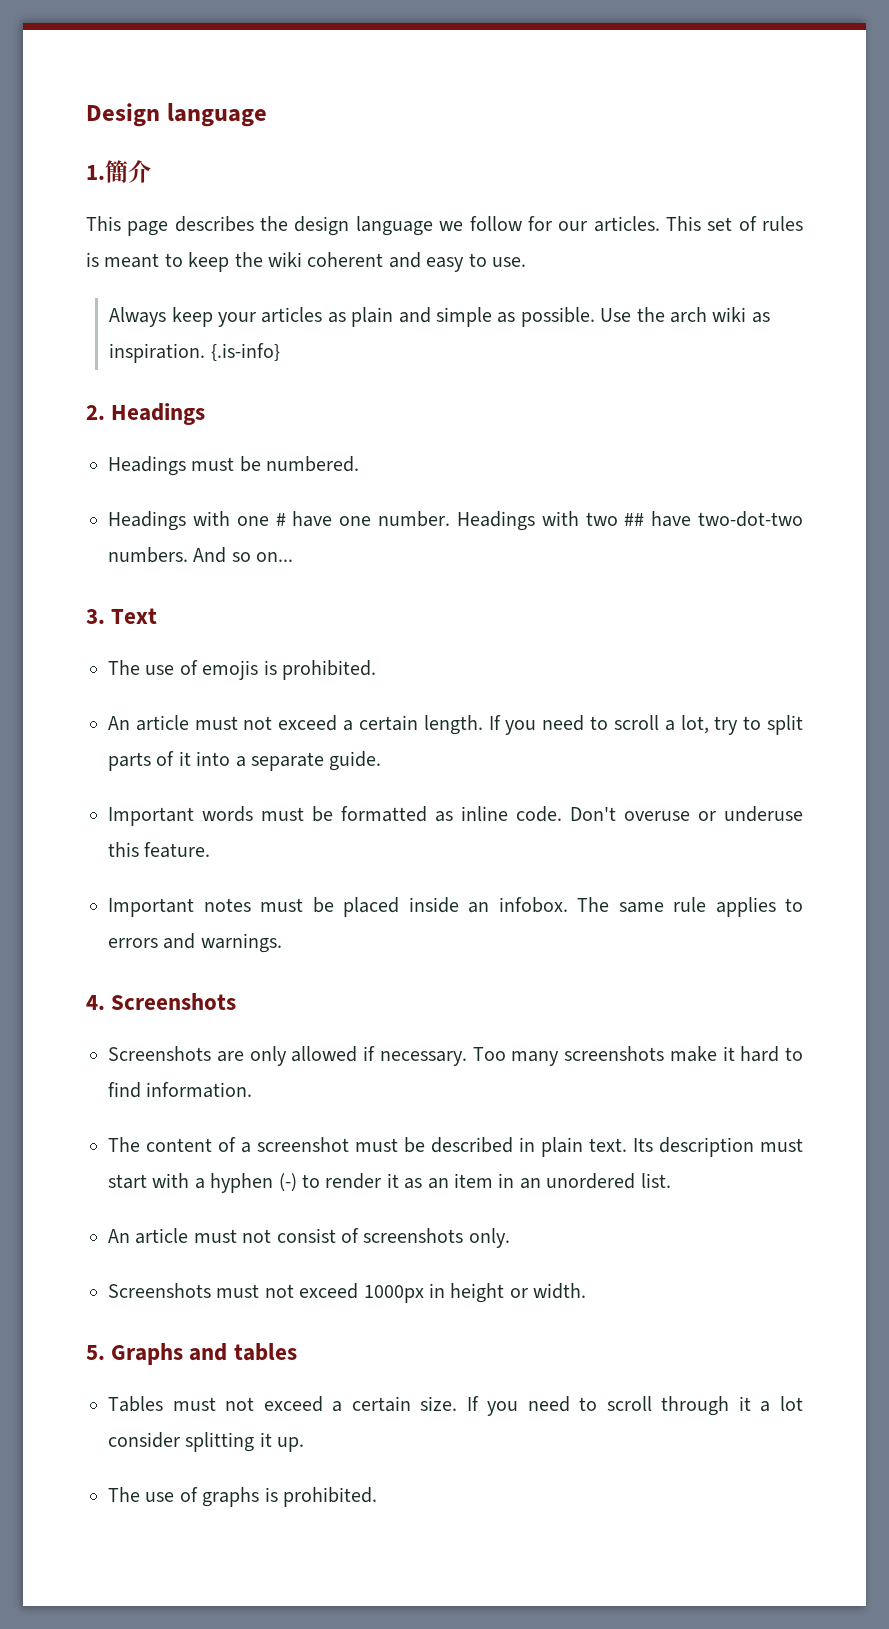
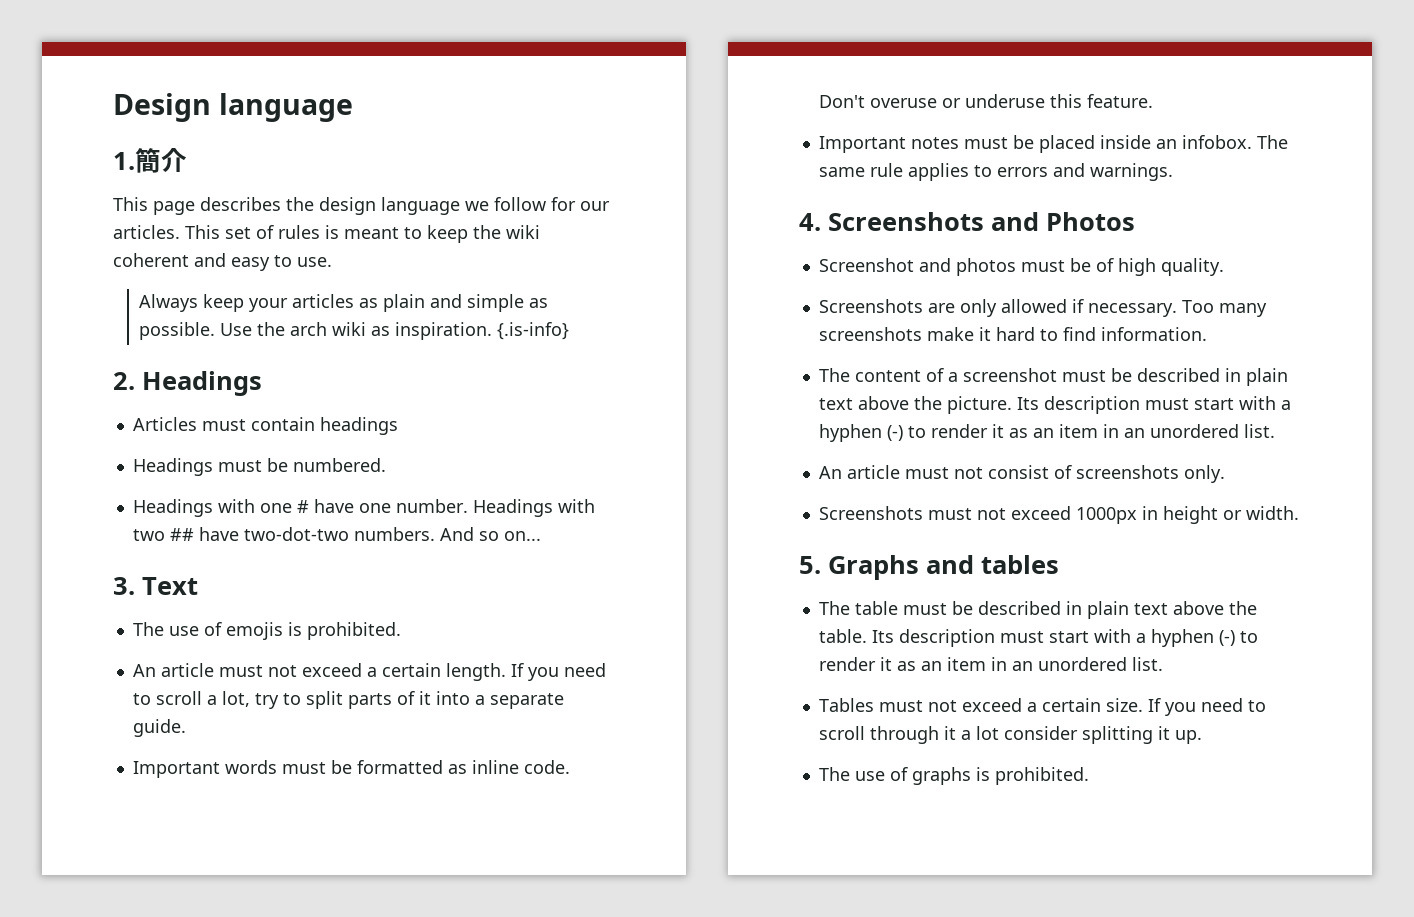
(206, 414) none -> [132,417,398,435] // Articles must contain headings
(237, 1001) none -> [991,212,1135,231] [818,258,1224,276] and Photos // Screenshot and photos must be of high quality.
[589,1138,627,1152] text. -> [818,396,1012,414] text above the picture.
(297, 1352) none -> [818,601,1257,619] [818,629,1258,647] [818,657,1163,671] // The table must be described in plain text above the table. Its description must start with a hyphen (-) to render it as an item in an unordered list.

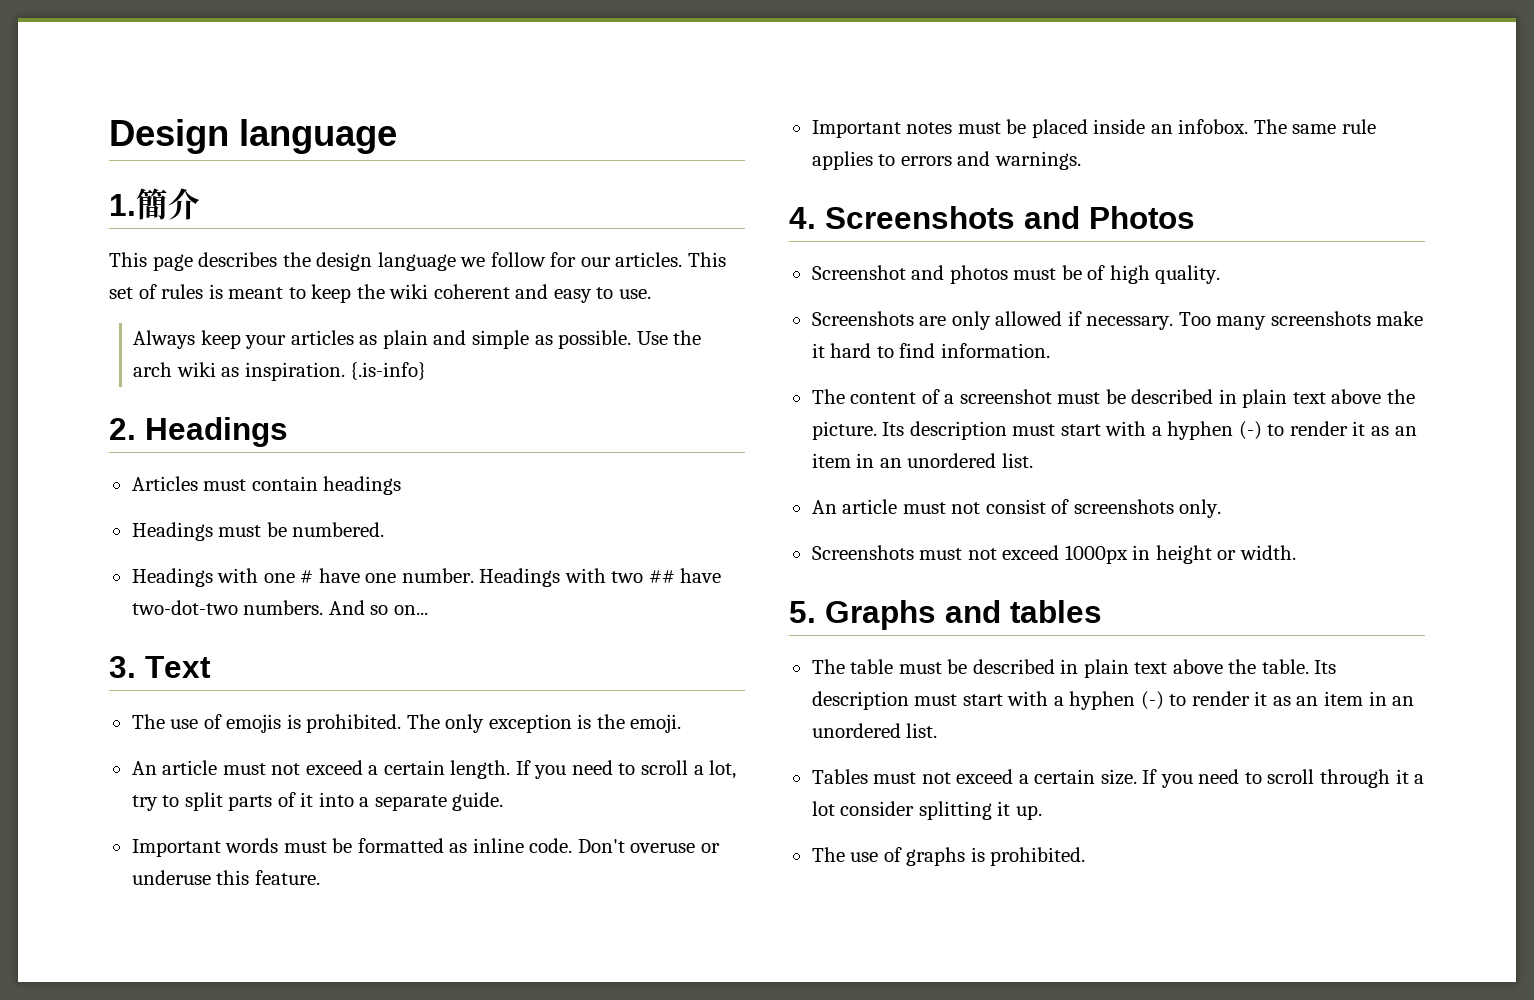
(401, 631) none -> [406,714,682,733] The only exception is the emoji.

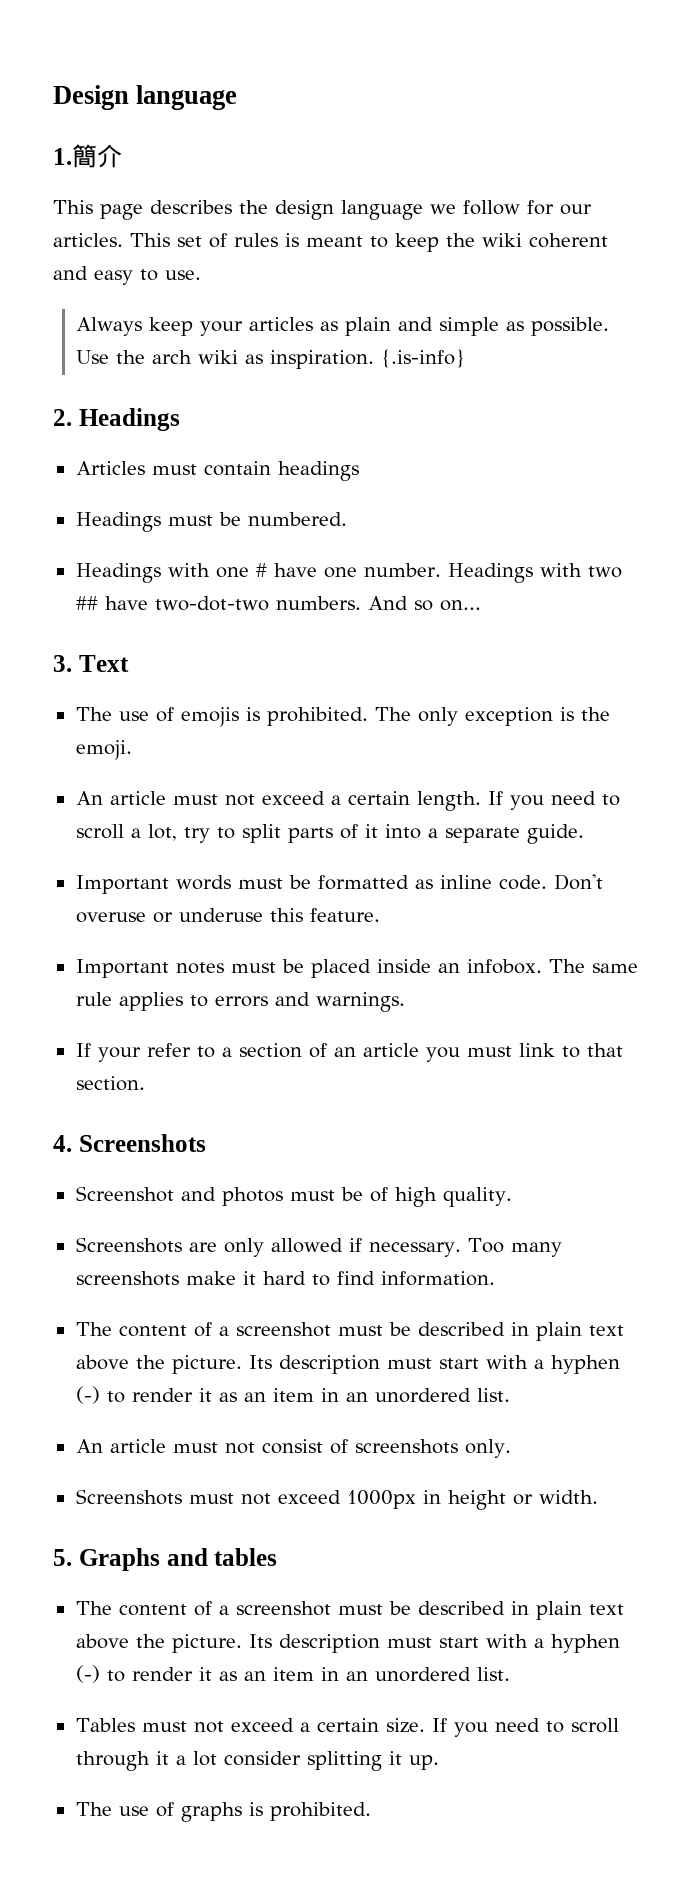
(1081, 160) none -> [75,1043,623,1062] [75,1076,145,1091] // If your refer to a section of an article you must link to that section.
[1024,206,1195,229] and Photos -> (206, 1143) none
[850,659,1309,678] table must be described in plain text above the table. -> [118,1601,624,1620] [75,1634,242,1653] content of a screenshot must be described in plain text above the picture.

